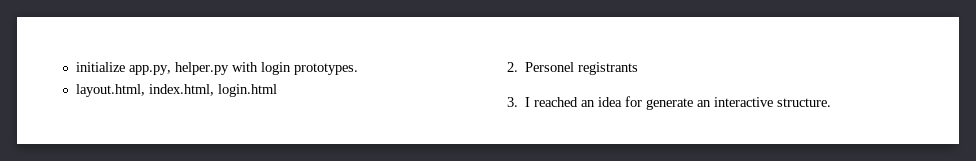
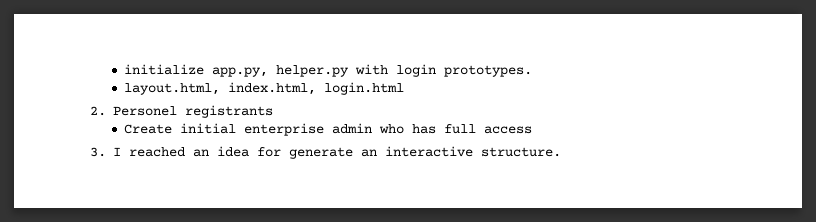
(639, 68) none -> [124,123,533,136] // Create initial enterprise admin who has full access

